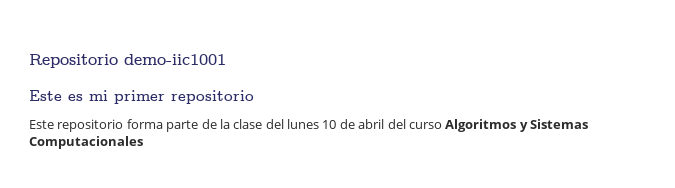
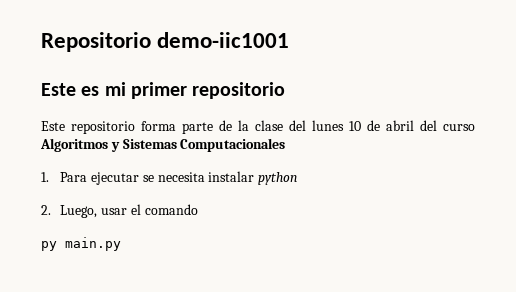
(143, 142) none -> [41,171,298,185] [41,204,198,218] [41,237,121,251] // 1. Para ejecutar se necesita instalar python // 2. Luego, usar el comando // py main.py

